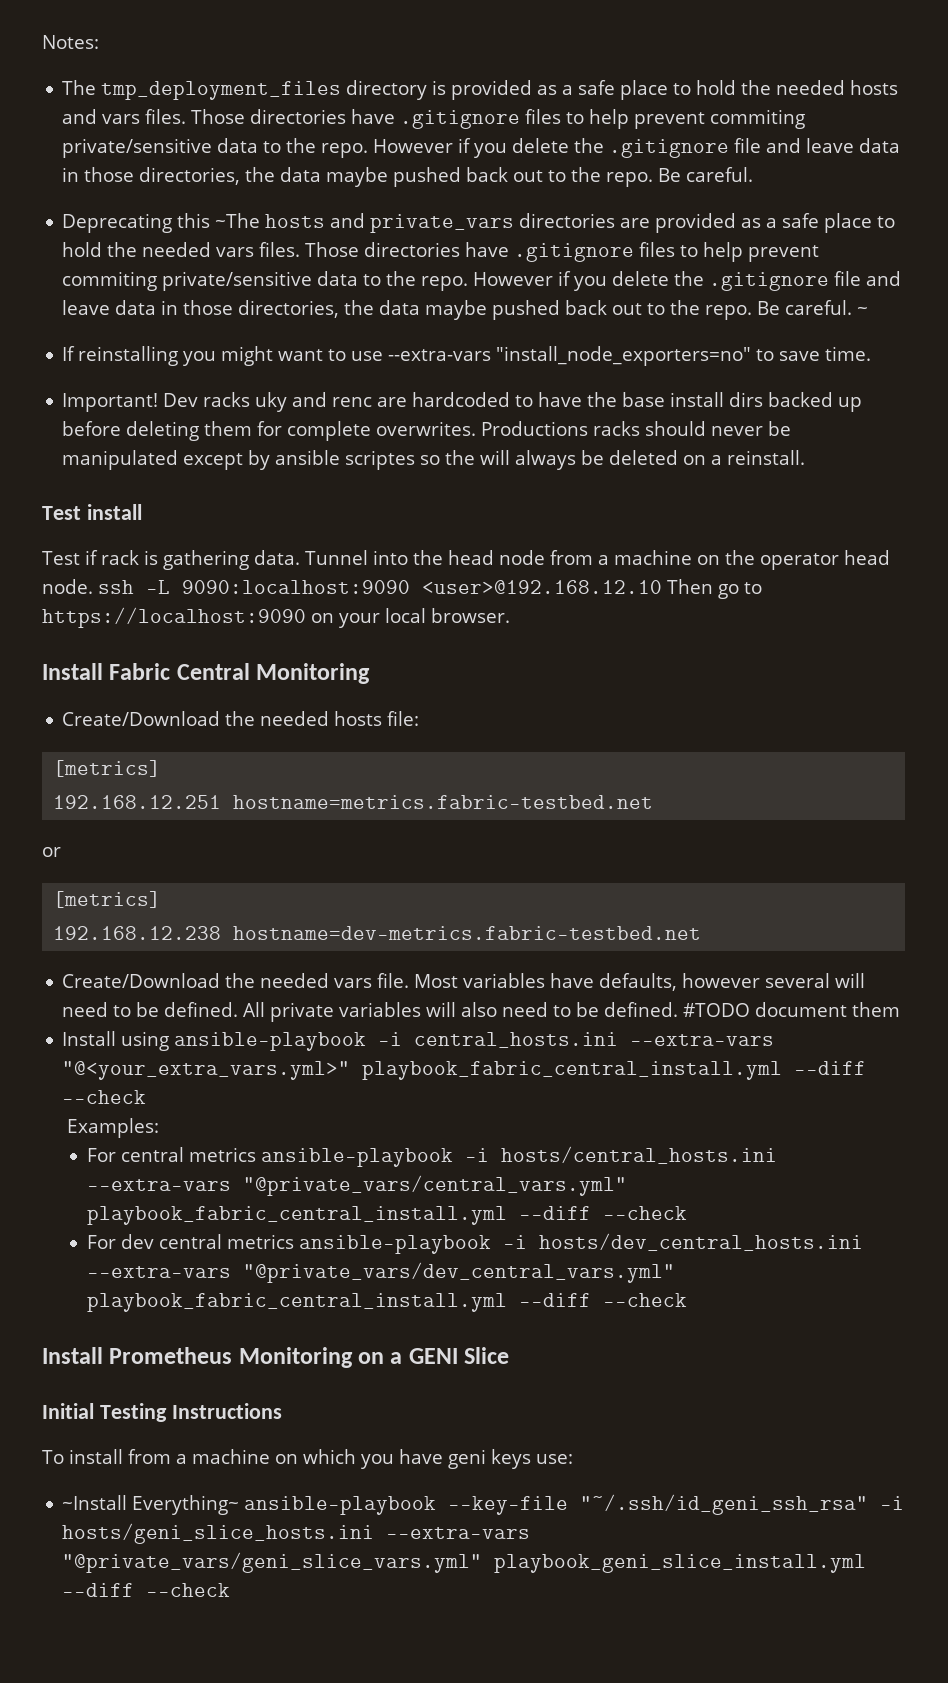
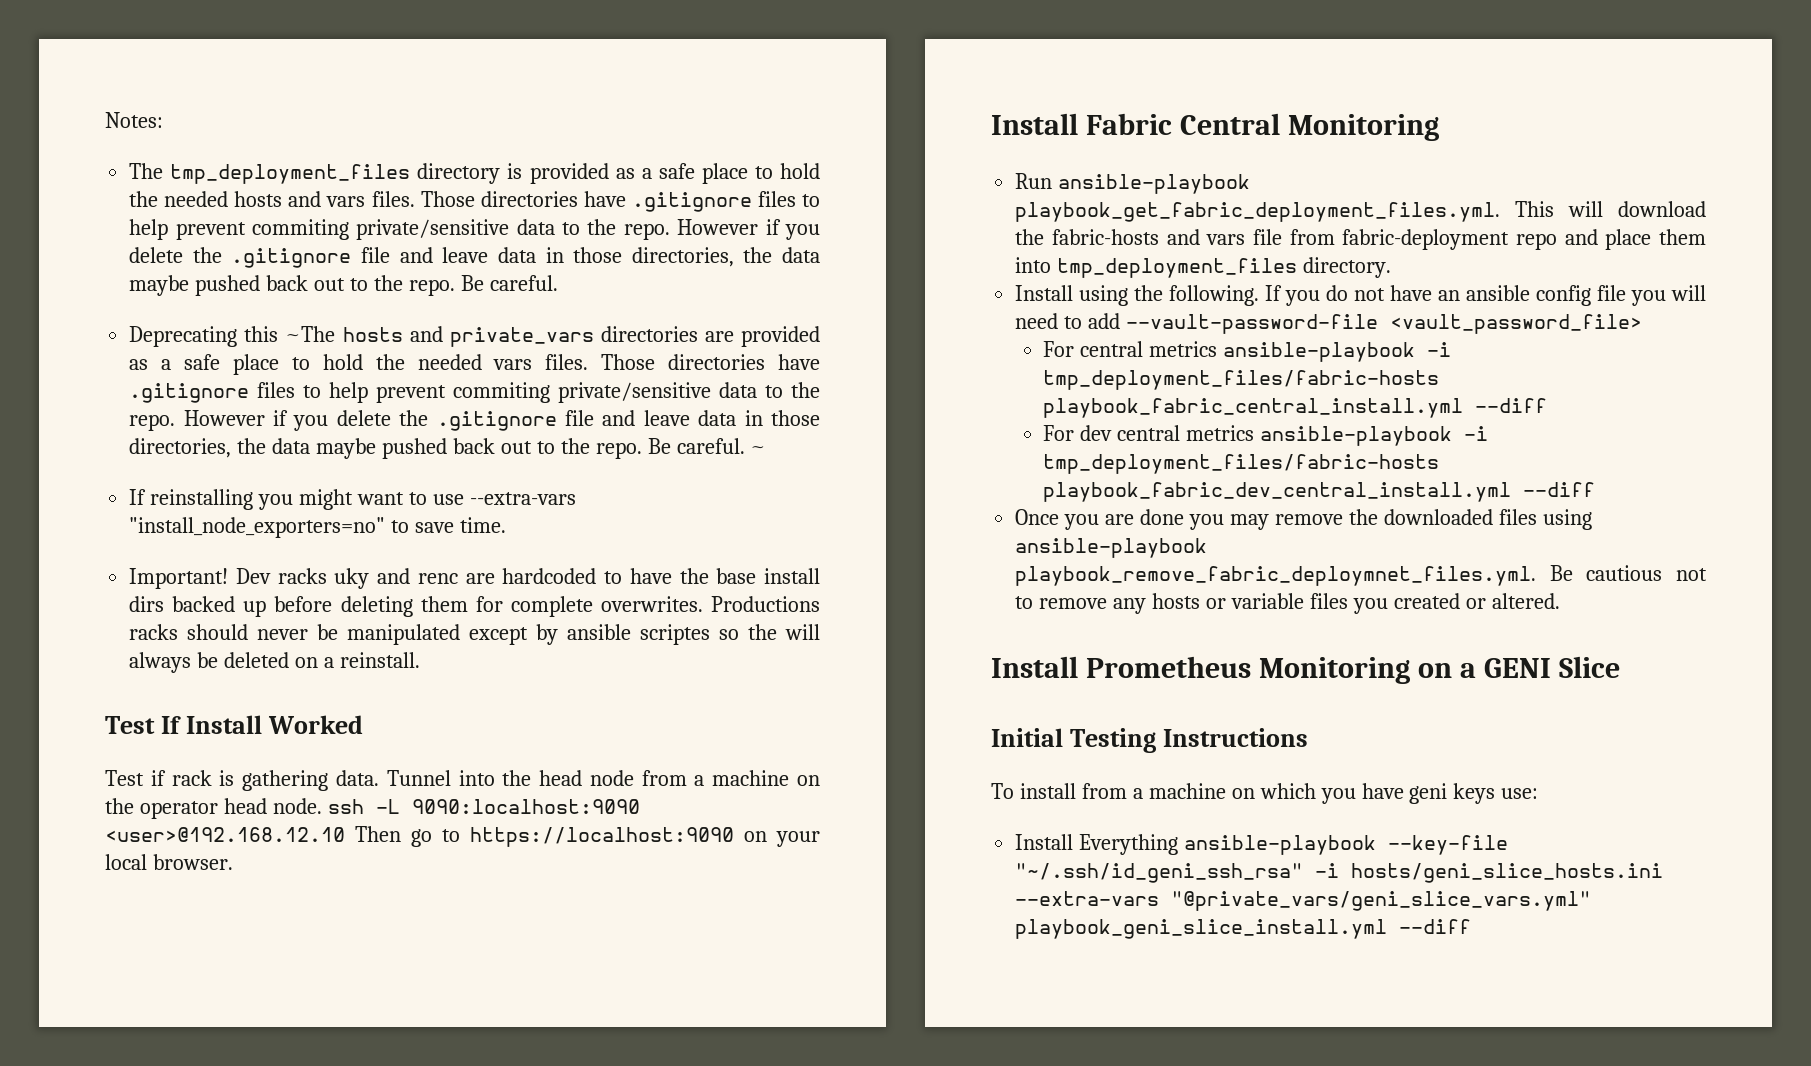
[86,504,142,520] install -> [160,715,363,734] If Install Worked
[62,711,420,726] [53,760,162,777] [53,795,654,809] [42,847,61,857] [53,891,162,908] [53,926,702,940] [62,973,866,991] [62,1002,901,1022] [62,1031,775,1051] [62,1061,867,1080] [62,1090,147,1104] [66,1118,159,1138] Create/Download the needed hosts file: // [metrics] // 192.168.12.251 hostname=metrics.fabric-testbed.net // or // [metrics] // 192.168.12.238 hostname=dev-metrics.fabric-testbed.net // Create/Download the needed vars file. Most variables have defaults, however several will need to be defined. All private variables will also need to be defined. #TODO document them // Install using ansible-playbook -i central_hosts.ini --extra-vars "@<your_extra_vars.yml>" playbook_fabric_central_install.yml --diff --check // Examples: -> [1015,173,1251,194] [1015,201,1706,222] [1015,229,1706,250] [1015,257,1392,278] [1015,285,1706,306] [1015,313,1643,334] Run ansible-playbook playbook_get_fabric_deployment_files.yml. This will download the fabric-hosts and vars file from fabric-deployment repo and place them into tmp_deployment_files directory. // Install using the following. If you do not have an ansible config file you will need to add --vault-password-file <vault_password_file>
[501,1146,778,1164] [87,1175,628,1196] [87,1206,688,1225] hosts/central_hosts.ini --extra-vars "@private_vars/central_vars.yml" playbook_fabric_central_install.yml --diff --check -> [1043,370,1440,390] [1043,398,1548,418] tmp_deployment_files/fabric-hosts playbook_fabric_central_install.yml --diff
[539,1233,864,1251] [87,1262,676,1283] [87,1293,688,1312] hosts/dev_central_hosts.ini --extra-vars "@private_vars/dev_central_vars.yml" playbook_fabric_central_install.yml --diff --check -> [1043,454,1440,474] [1043,482,1596,502] [1015,509,1592,530] [1015,538,1208,558] [1015,565,1707,586] [1015,593,1560,614] tmp_deployment_files/fabric-hosts playbook_fabric_dev_central_install.yml --diff // Once you are done you may remove the downloaded files using ansible-playbook playbook_remove_fabric_deploymnet_files.yml. Be cautious not to remove any hosts or variable files you created or altered.
[62,1495,240,1515] ~Install Everything~ -> [1015,834,1179,855] Install Everything
[146,1583,231,1597] --check -> (1472, 926) none

